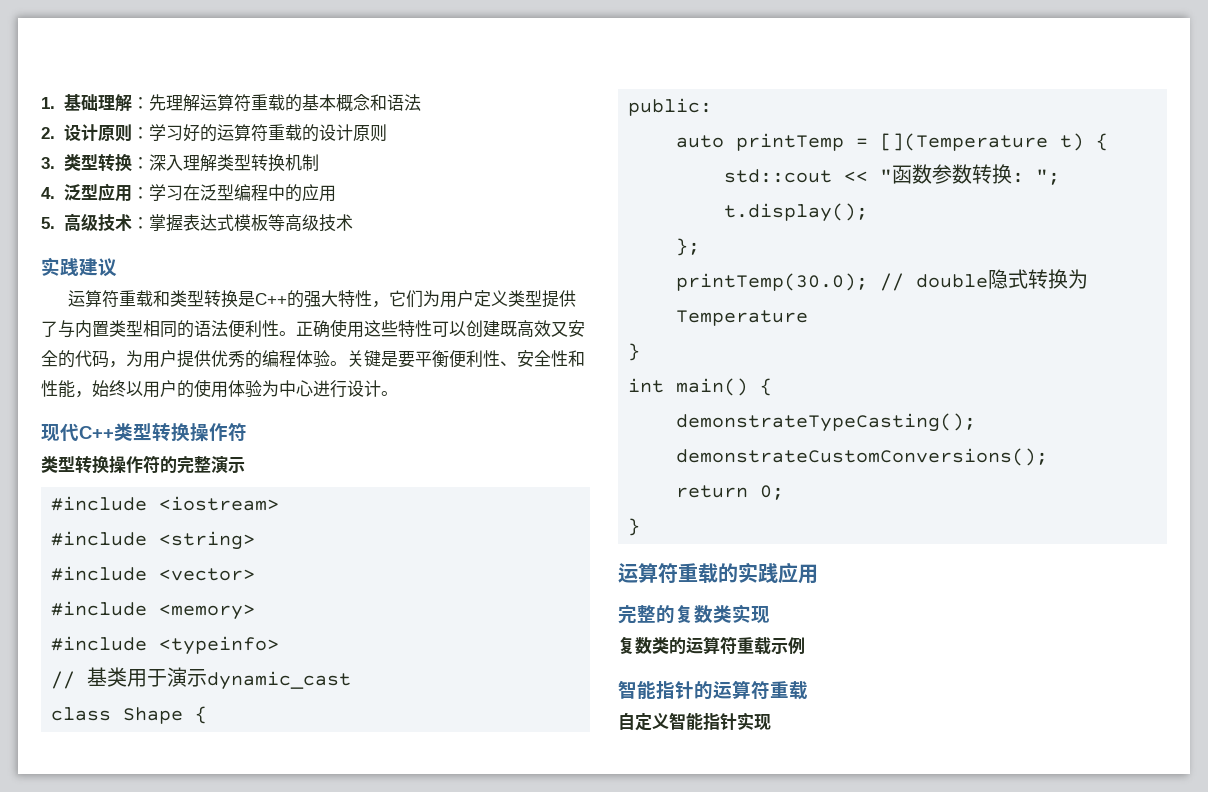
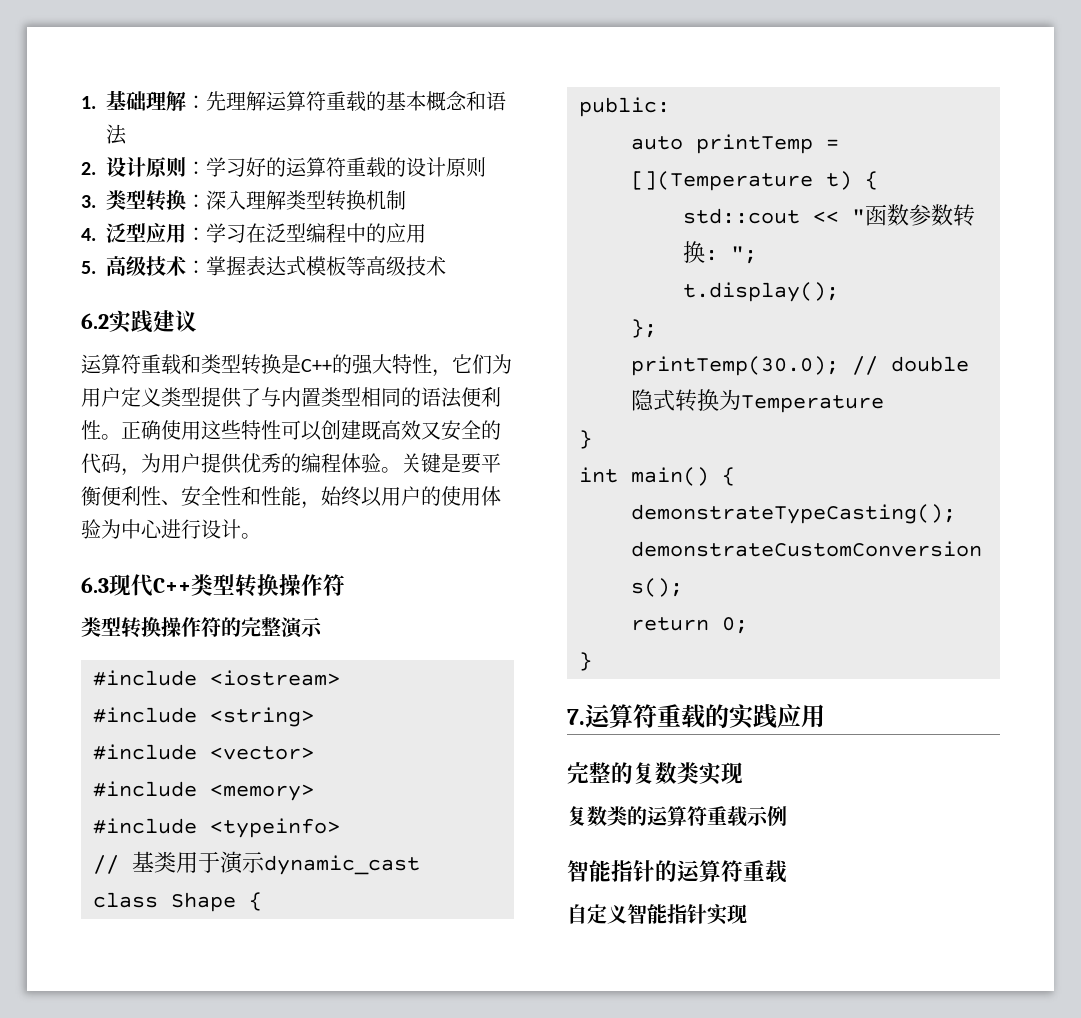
(353, 222) none -> [81,313,109,329] 6.2
(398, 393) none -> [81,577,109,593] 6.3
(641, 527) none -> [567,709,585,725] 7.

